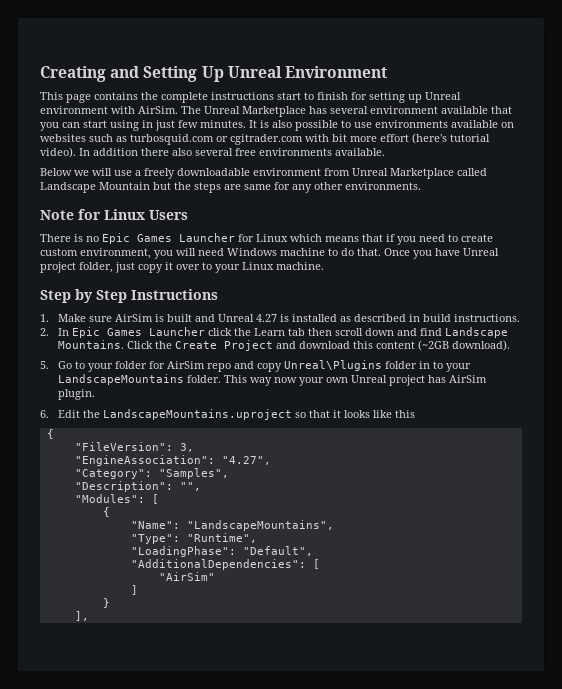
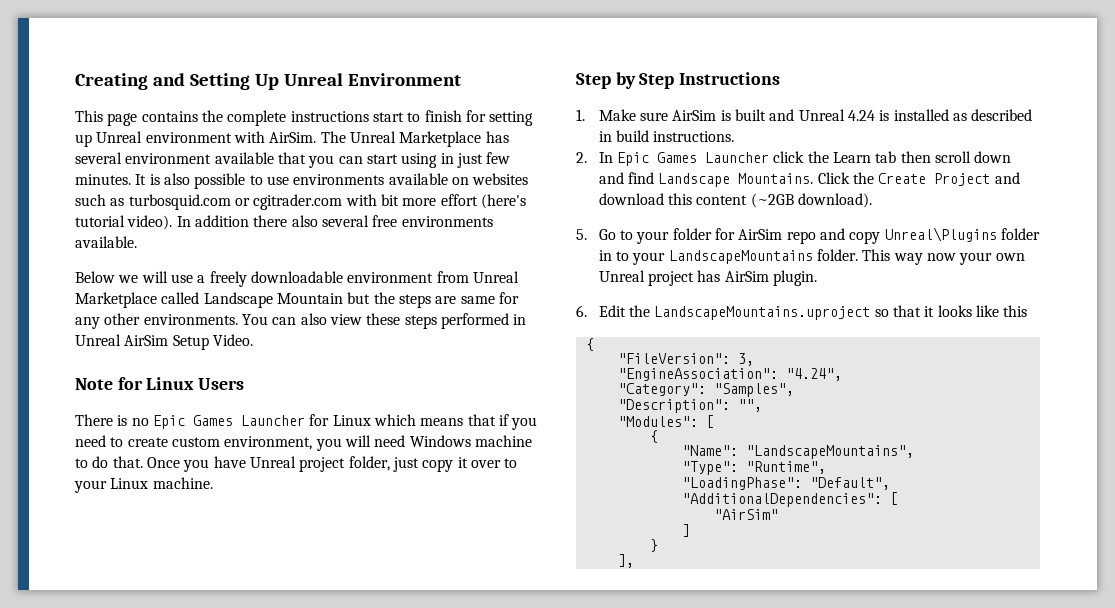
(421, 186) none -> [241,313,527,329] [75,334,253,350] You can also view these steps performed in Unreal AirSim Setup Video.
[255,314,277,322] 4.27 -> [847,110,875,121] 4.24
[221,456,271,465] "4.27", -> [785,368,842,381] "4.24",

